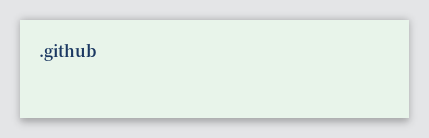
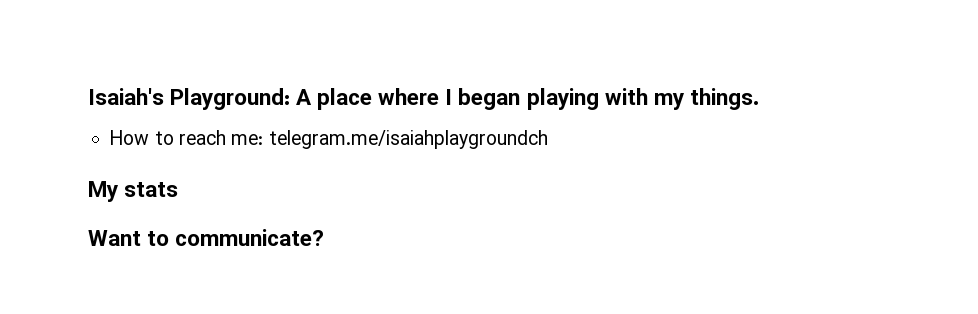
[39,43,96,61] .github -> [88,88,759,110] [109,130,548,149] [88,181,179,202] [88,229,325,246] Isaiah's Playground: A place where I began playing with my things. // How to reach me: telegram.me/isaiahplaygroundch // My stats // Want to communicate?

